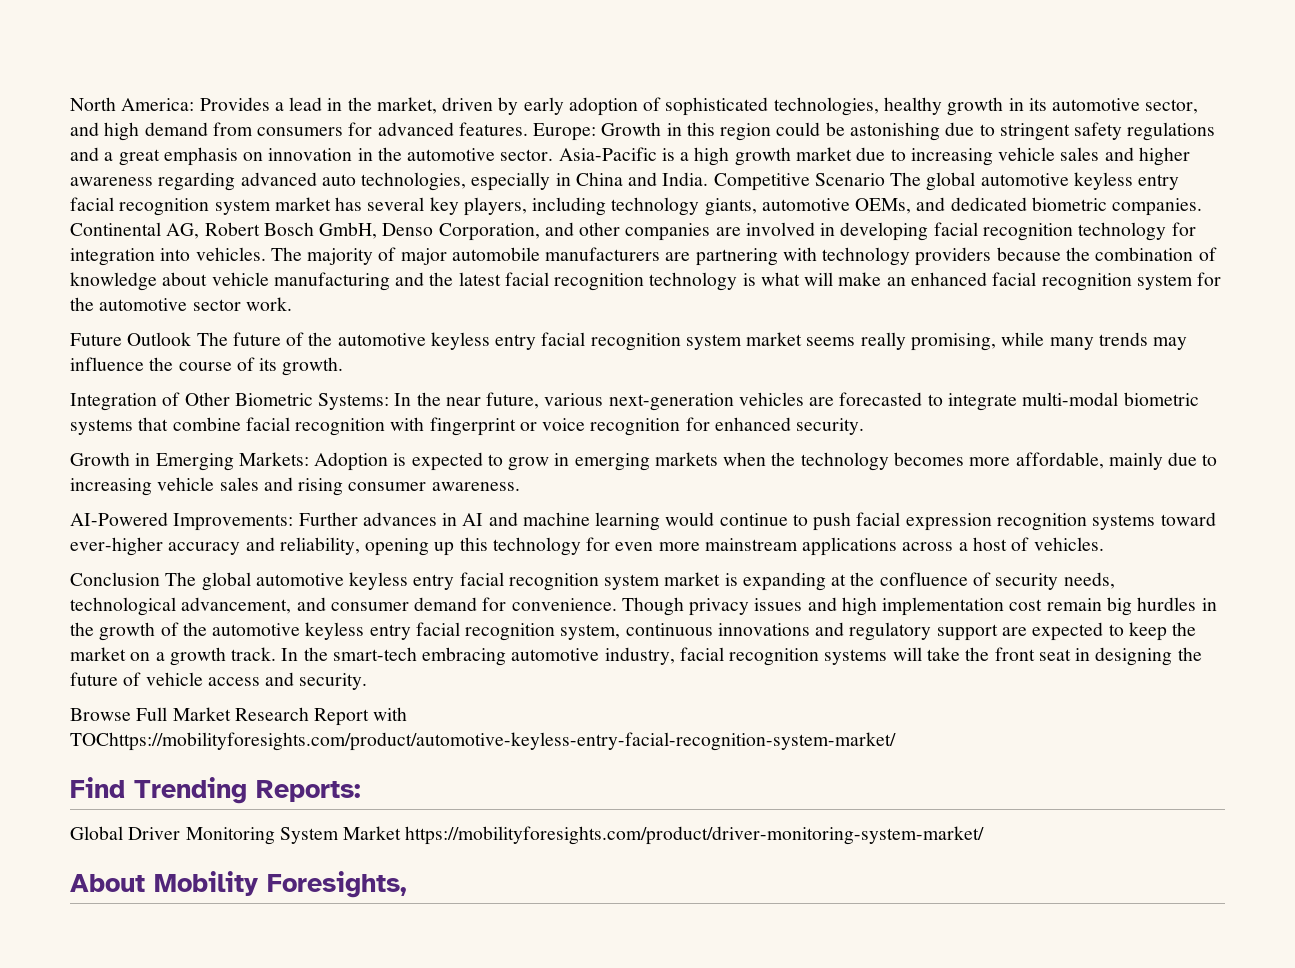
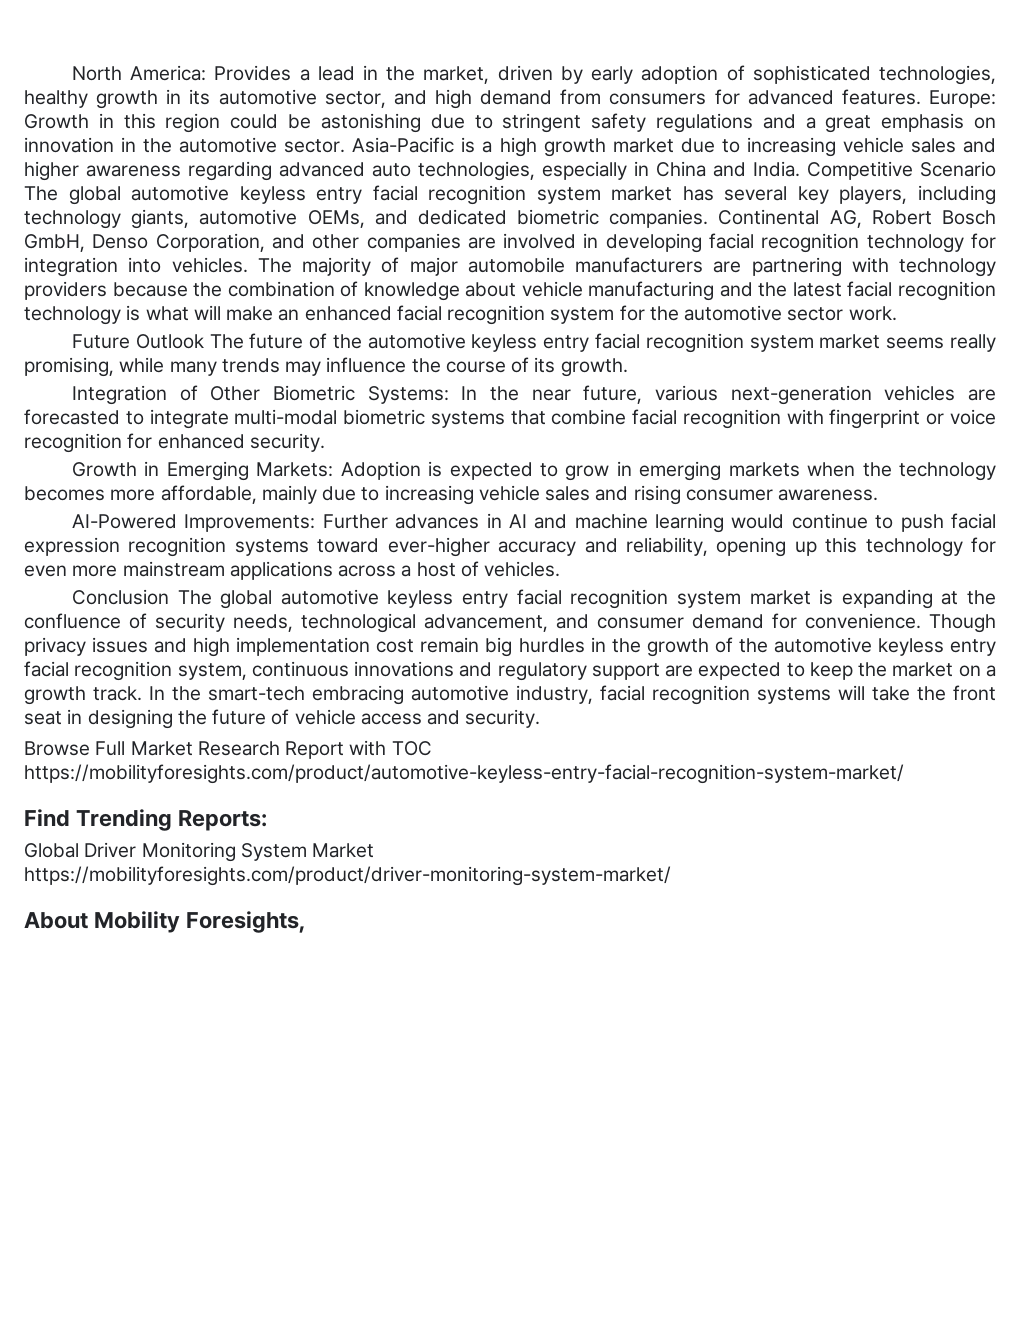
[70,732,896,751] TOChttps://mobilityforesights.com/product/automotive-keyless-entry-facial-recognition-system-market/ -> [391,741,432,756] [24,764,904,784] TOC https://mobilityforesights.com/product/automotive-keyless-entry-facial-recognition-system-market/

